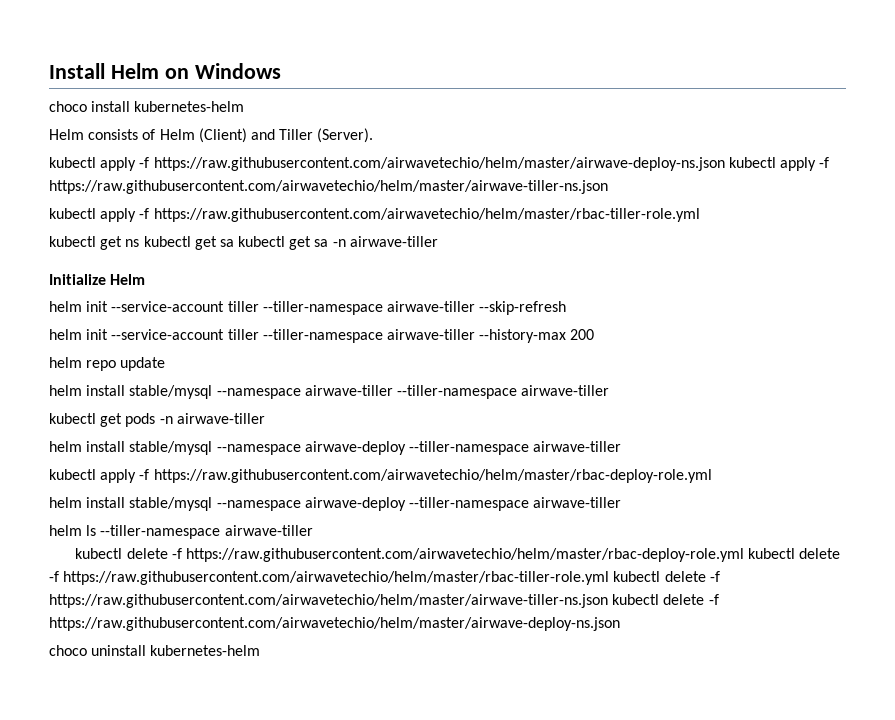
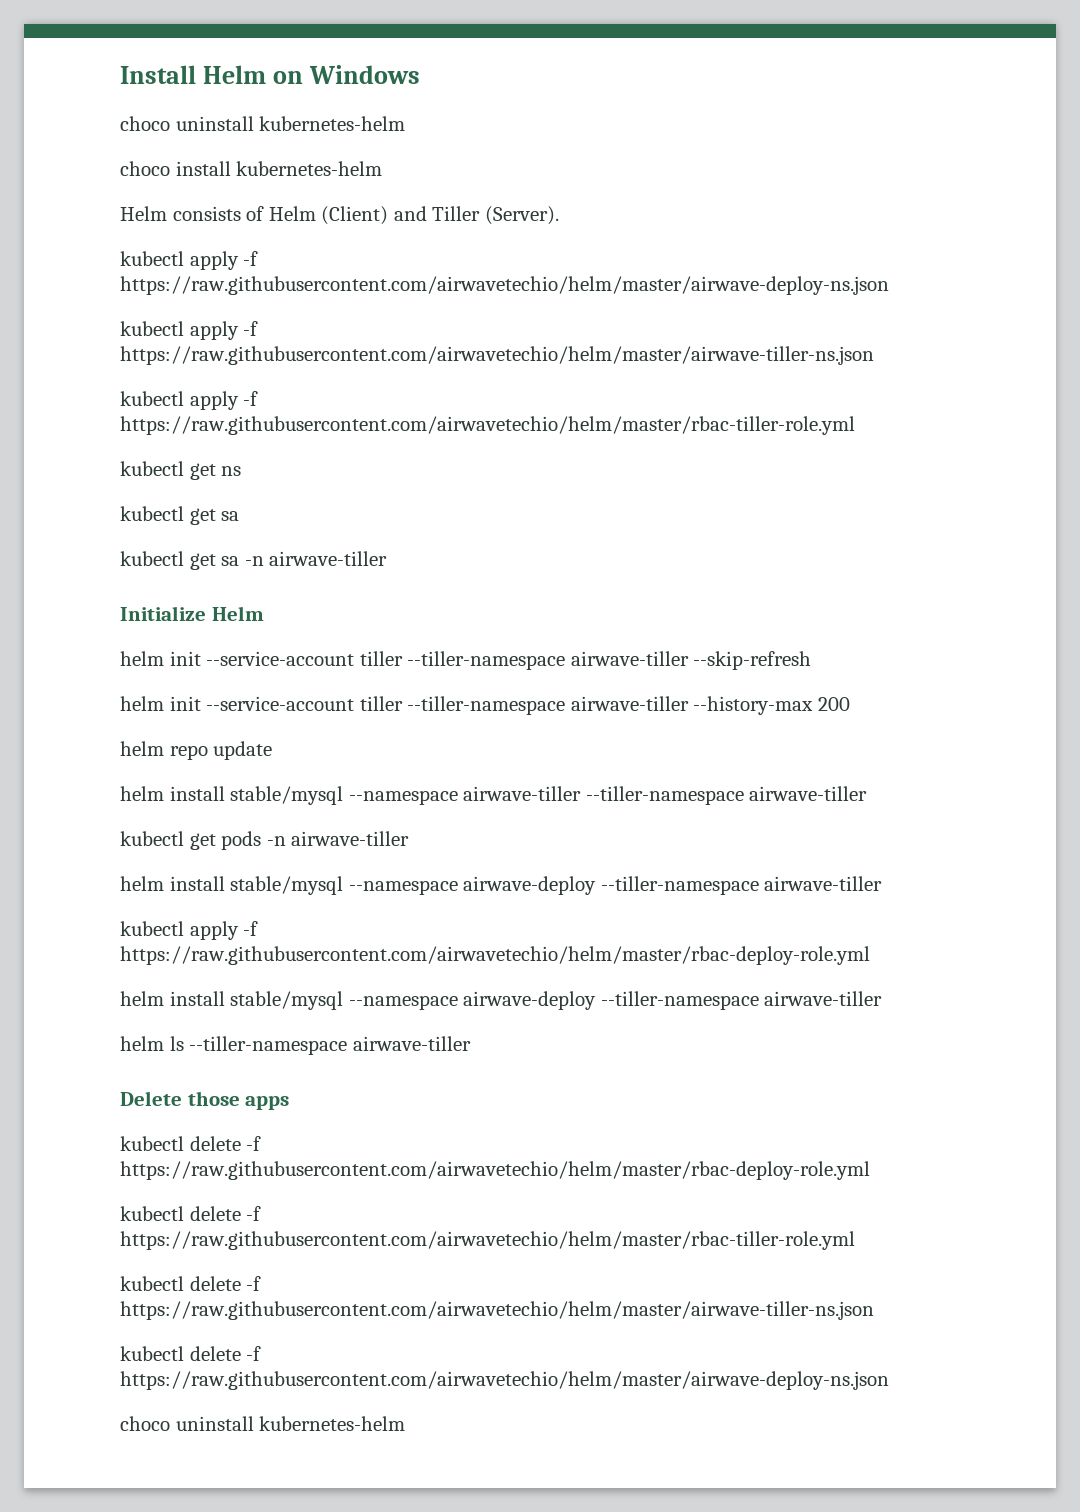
(281, 71) none -> [120,116,406,131] // choco uninstall kubernetes-helm
(725, 164) none -> (889, 285) //
[143,236,234,250] kubectl get sa -> [120,506,240,525] // kubectl get sa //
(313, 530) none -> [120,1091,290,1110] // Delete those apps
(744, 555) none -> (870, 1170) //
(610, 578) none -> (855, 1240) //
(608, 601) none -> (874, 1310) //

